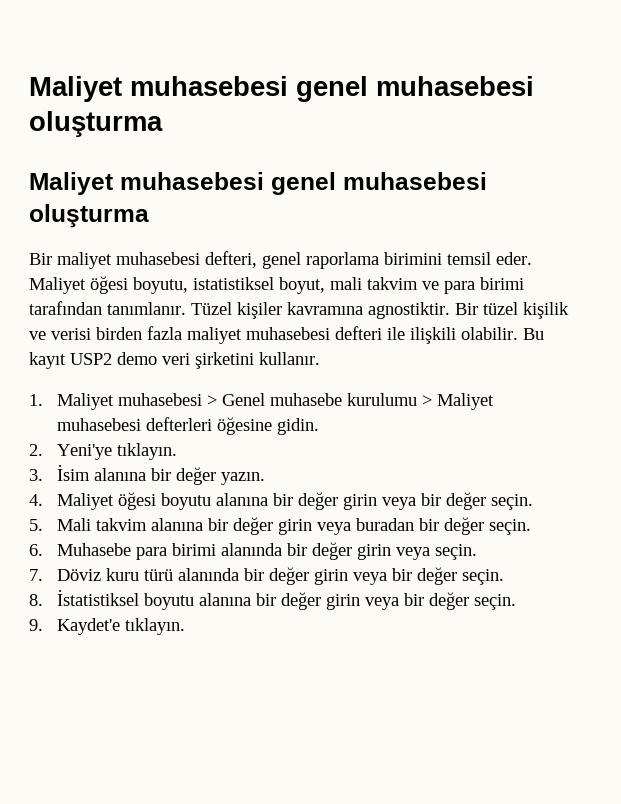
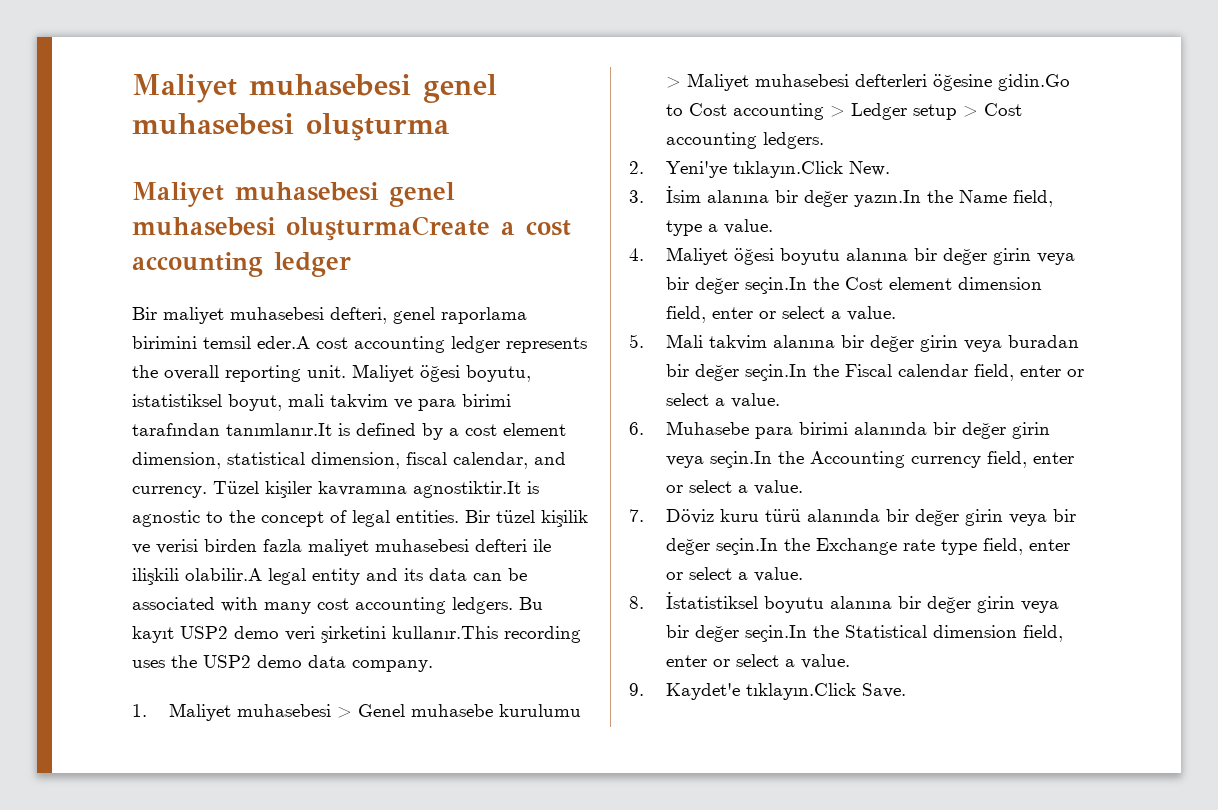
[29,204,149,228] oluşturma -> [286,216,571,241] [132,252,351,277] oluşturmaCreate a cost accounting ledger
[496,252,532,265] eder. -> [257,336,587,353] [132,365,346,382] eder.A cost accounting ledger represents the overall reporting unit.
[107,302,450,319] tanımlanır. Tüzel kişiler kavramına agnostiktir. -> [226,423,566,440] [132,452,566,469] [132,481,539,498] [132,510,459,527] tanımlanır.It is defined by a cost element dimension, statistical dimension, fiscal calendar, and currency. Tüzel kişiler kavramına agnostiktir.It is agnostic to the concept of legal entities.
[461,327,518,340] olabilir. -> [185,568,527,585] [132,597,513,614] olabilir.A legal entity and its data can be associated with many cost accounting ledgers.
[259,352,320,365] kullanır. -> [392,626,581,643] [132,655,433,672] kullanır.This recording uses the USP2 demo data company.
[276,418,319,435] gidin. -> [997,74,1070,91] [665,103,1022,120] [665,132,824,149] gidin.Go to Cost accounting > Ledger setup > Cost accounting ledgers.
[116,443,177,460] tıklayın. -> [732,161,890,178] tıklayın.Click New.
[220,472,265,485] yazın. -> [853,190,1053,207] [665,219,773,236] yazın.In the Name field, type a value.
[490,494,533,510] seçin. -> [744,277,1042,294] [665,306,896,323] seçin.In the Cost element dimension field, enter or select a value.
[488,519,531,535] seçin. -> [744,364,1084,381] [665,393,780,408] seçin.In the Fiscal calendar field, enter or select a value.
[434,544,477,560] seçin. -> [709,451,1074,468] [665,480,803,495] seçin.In the Accounting currency field, enter or select a value.
[461,569,504,585] seçin. -> [715,538,1070,555] [665,567,803,582] seçin.In the Exchange rate type field, enter or select a value.
[473,594,516,610] seçin. -> [744,625,1063,642] [665,654,850,669] seçin.In the Statistical dimension field, enter or select a value.
[124,618,185,635] tıklayın. -> [745,683,906,700] tıklayın.Click Save.

